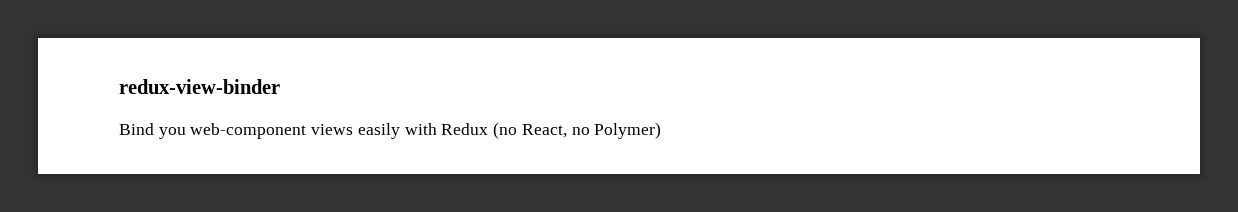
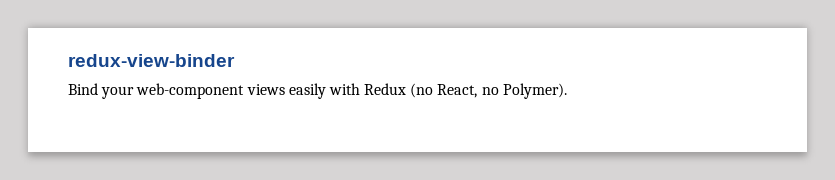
[158,127,186,139] you -> [101,86,135,99] your
[594,122,662,139] Polymer) -> [502,83,567,99] Polymer).

